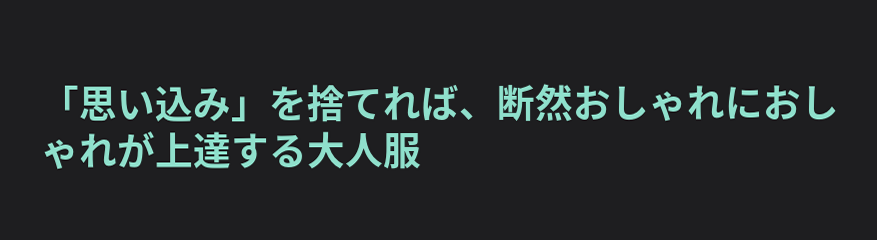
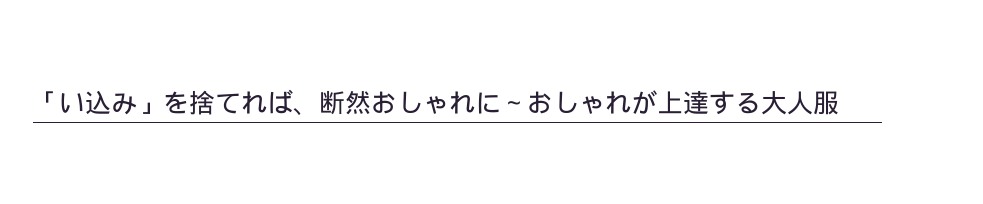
[78,86,118,122] 思 -> (59, 101) none
(763, 103) none -> [501,101,527,112] ～

